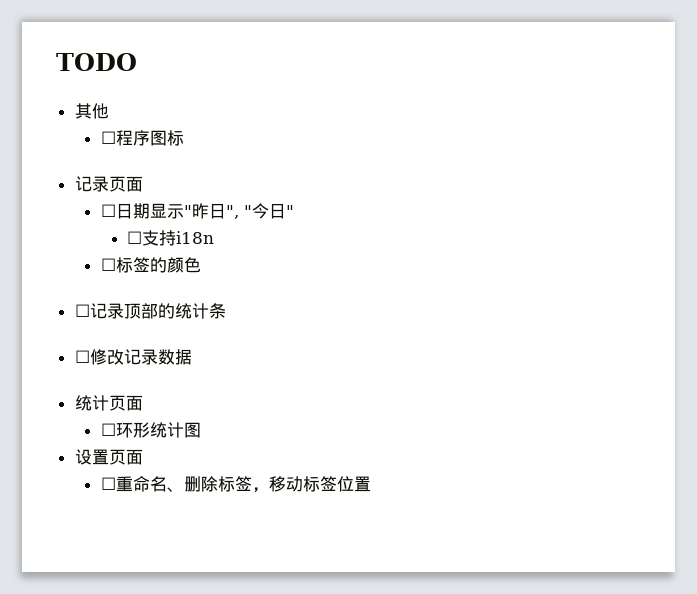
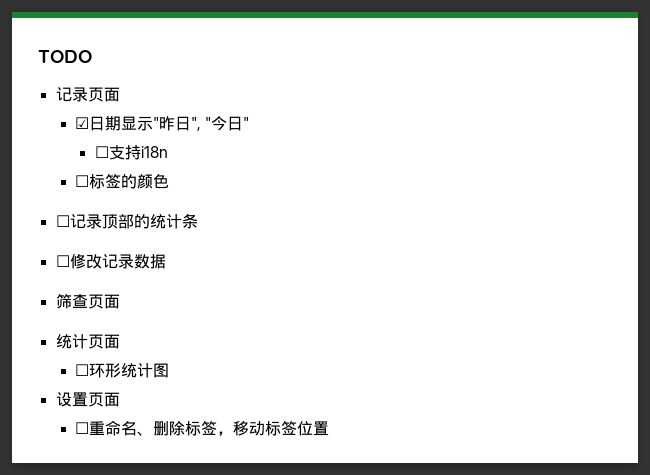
[74,103,109,119] [100,130,184,146] // 其他 // ☐程序图标 -> (92, 56) none
[100,204,116,217] ☐ -> [75,117,90,129] ☑
(192, 357) none -> [55,293,120,309] // 筛查页面

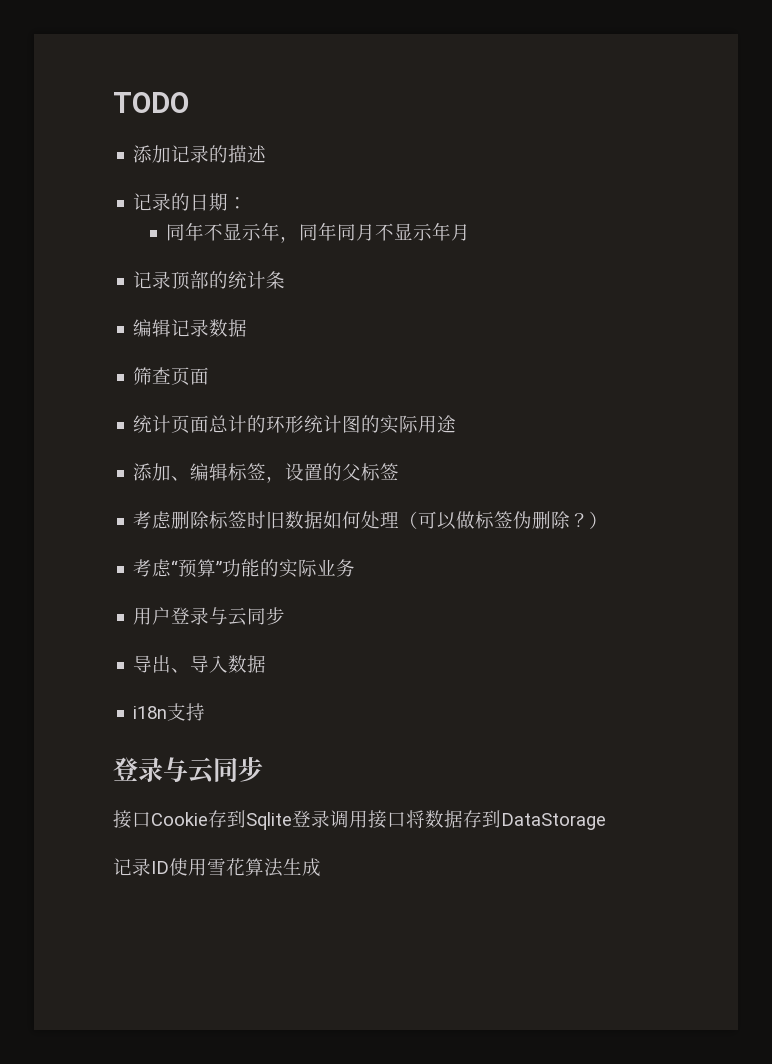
[55,87,120,102] [75,116,250,131] [94,145,168,160] [75,173,170,189] [55,215,70,227] 记录页面 // ☑日期显示"昨日", "今日" // ☐支持i18n // ☐标签的颜色 // ☐ -> [133,145,267,163] [133,193,248,211] [166,222,471,243] 添加记录的描述 // 记录的日期： // 同年不显示年，同年同月不显示年月 //
[55,253,102,269] ☐修改 -> [133,319,172,337] 编辑
[75,364,90,376] // ☐ -> [209,415,267,433] 总计的
[55,392,120,407] [75,420,330,436] // 设置页面 // ☐重命名、删除标签，移动标签位置 -> [361,415,457,434] [133,463,400,483] [133,511,609,530] [133,559,356,578] [133,607,286,626] [133,655,267,673] [133,703,206,721] [113,757,263,784] [113,810,606,830] [113,858,321,877] 的实际用途 // 添加、编辑标签，设置的父标签 // 考虑删除标签时旧数据如何处理（可以做标签伪删除？） // 考虑“预算”功能的实际业务 // 用户登录与云同步 // 导出、导入数据 // i18n支持 // 登录与云同步 // 接口Cookie存到Sqlite登录调用接口将数据存到DataStorage // 记录ID使用雪花算法生成

